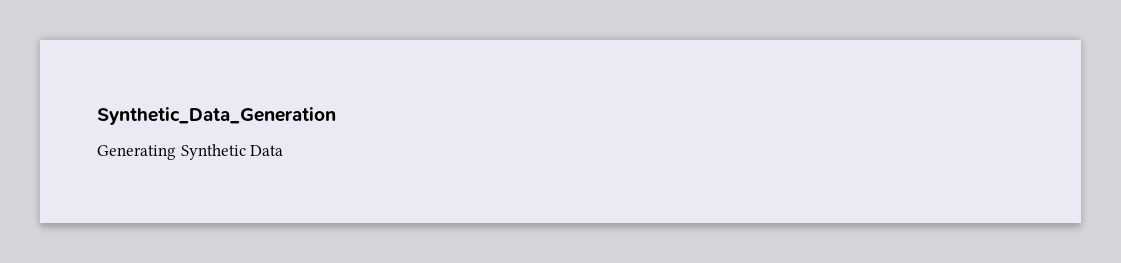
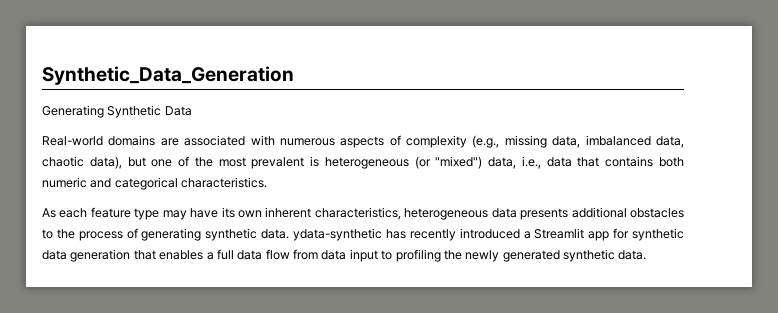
(284, 150) none -> [42,135,684,148] [42,156,684,169] [42,177,268,190] [42,207,684,220] [42,228,685,241] [42,249,647,262] // Real-world domains are associated with numerous aspects of complexity (e.g., missing data, imbalanced data, chaotic data), but one of the most prevalent is heterogeneous (or "mixed") data, i.e., data that contains both numeric and categorical characteristics. // As each feature type may have its own inherent characteristics, heterogeneous data presents additional obstacles to the process of generating synthetic data. ydata-synthetic has recently introduced a Streamlit app for synthetic data generation that enables a full data flow from data input to profiling the newly generated synthetic data.

